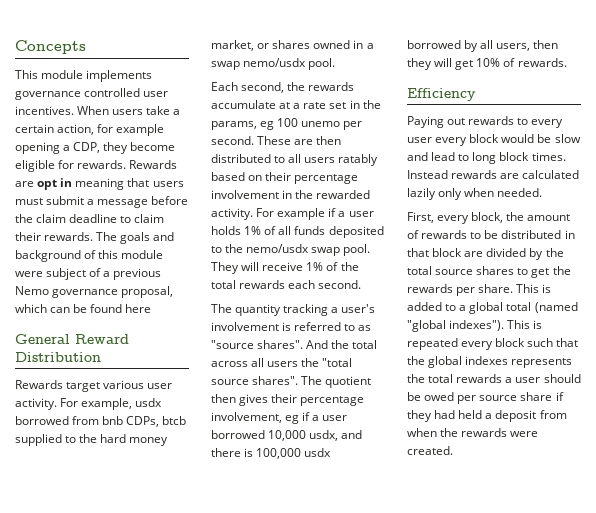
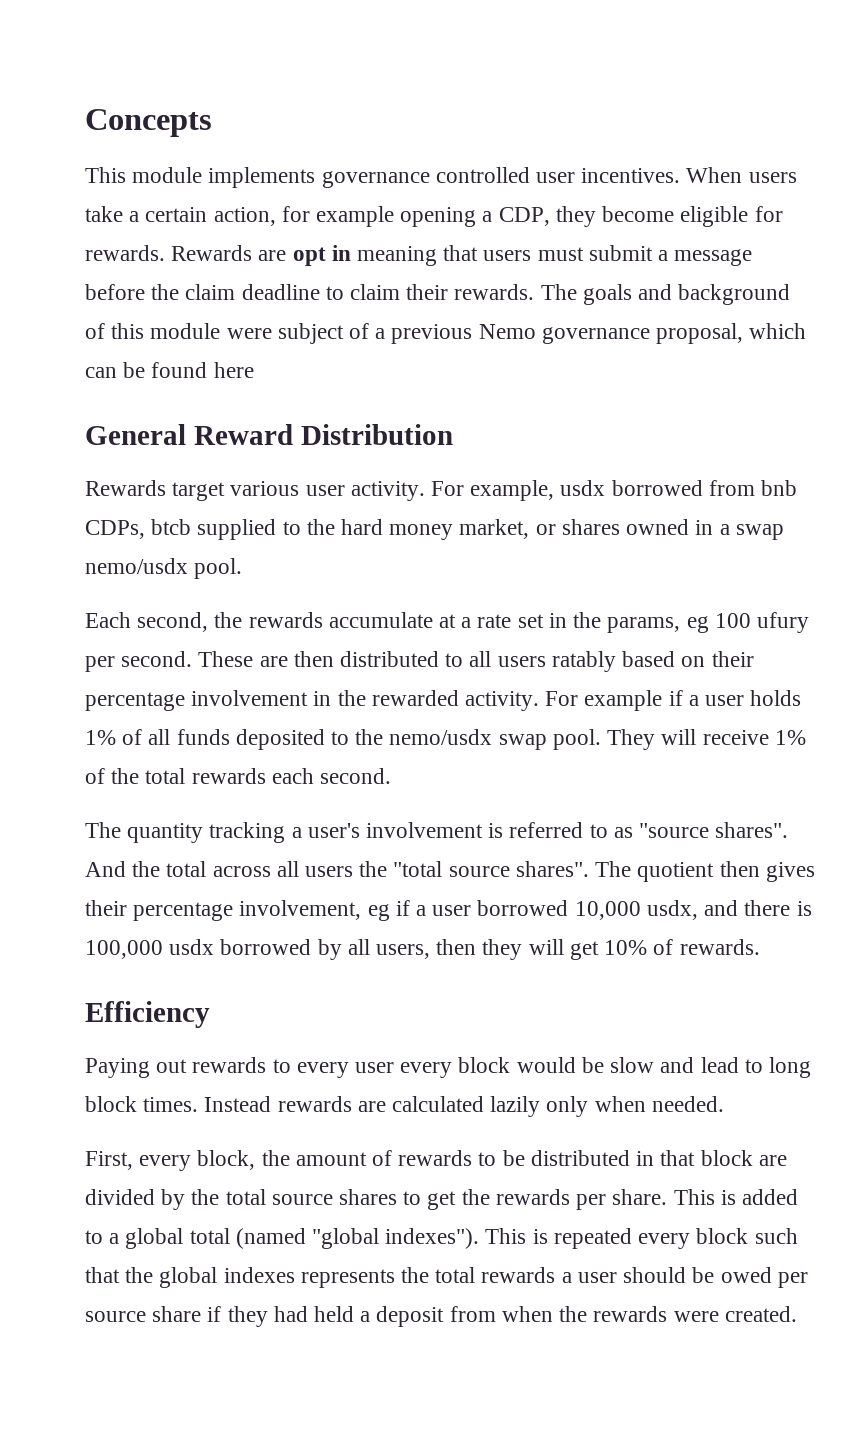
[301,121,341,127] unemo -> [756,612,809,633] ufury

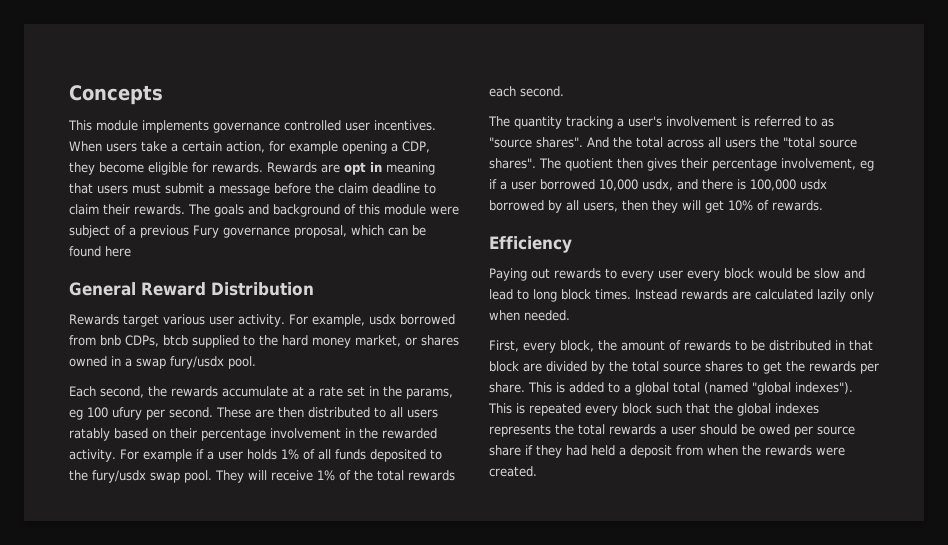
[478,324,536,339] Nemo -> [193,225,219,238] Fury
[85,558,188,574] nemo/usdx -> [170,356,224,369] fury/usdx
[389,729,493,745] nemo/usdx -> [92,470,146,483] fury/usdx

